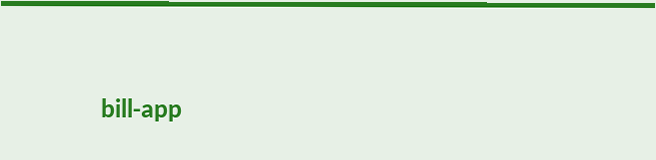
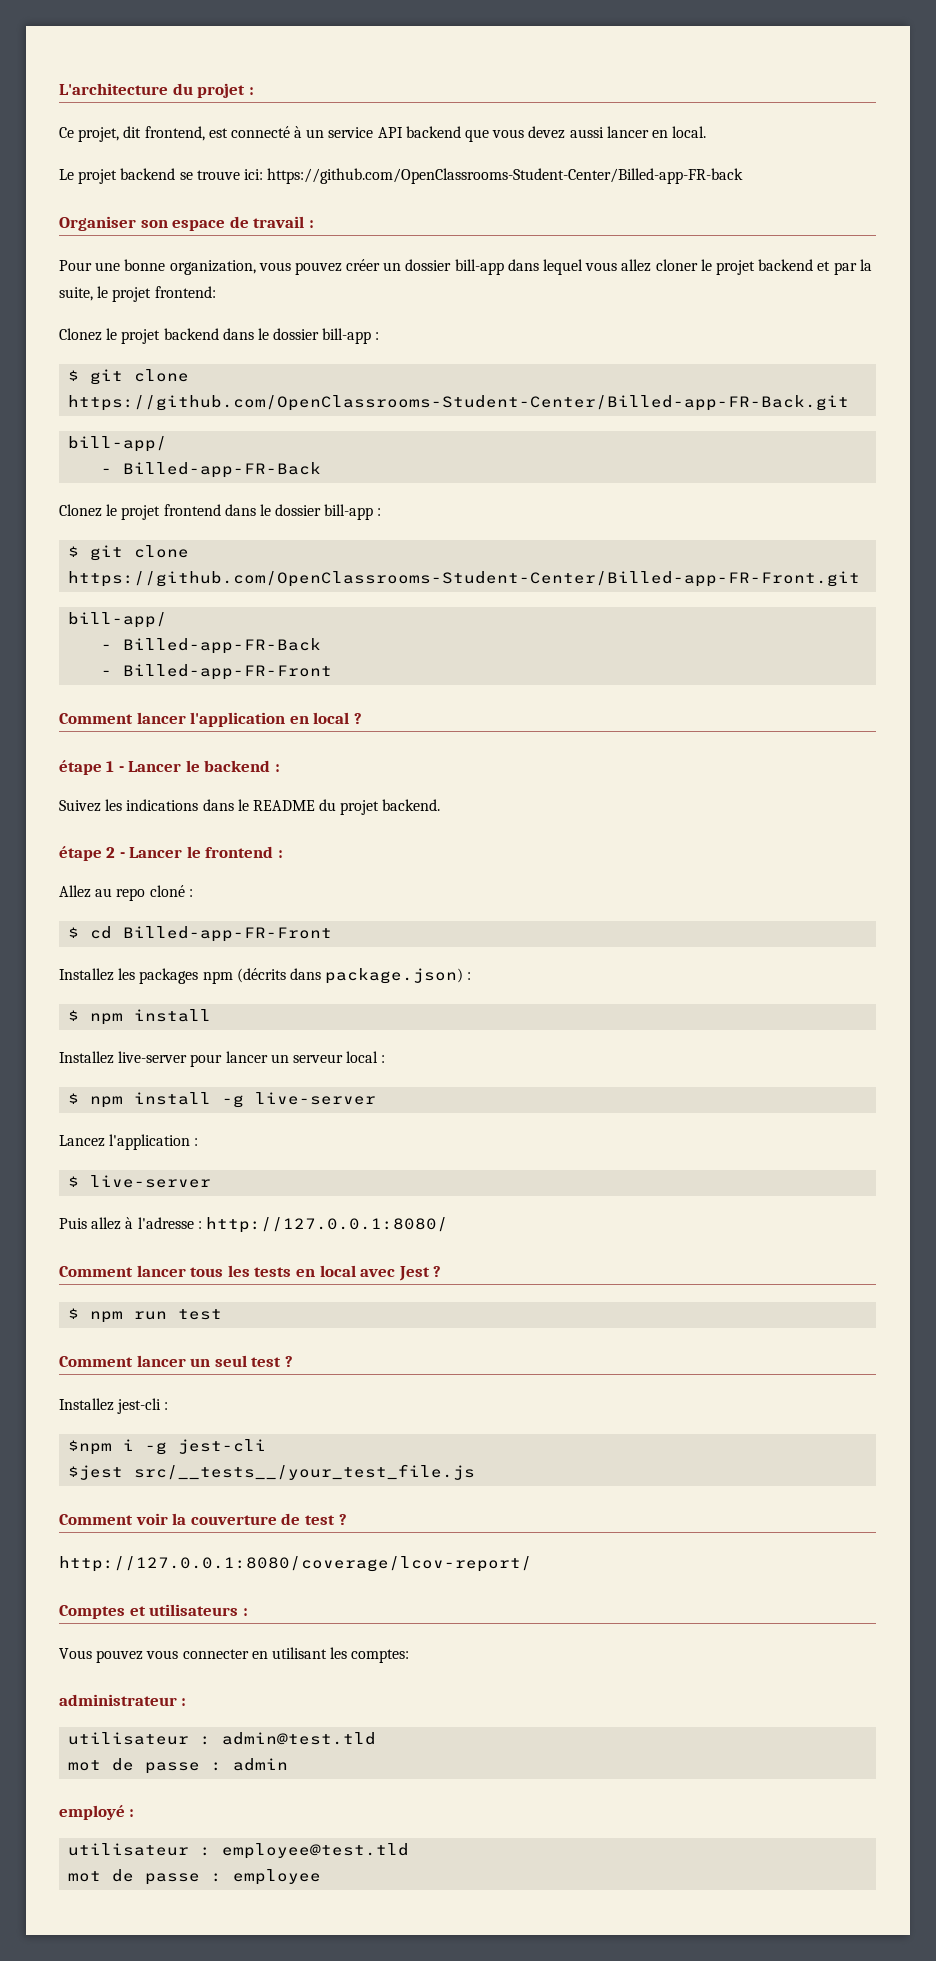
[100,98,182,122] bill-app -> [59,83,254,98] [59,126,707,142] [59,168,744,184] [59,216,314,231] [59,259,872,275] [59,286,216,302] [59,328,380,344] [68,369,190,385] [68,395,850,411] [68,436,168,452] [101,462,322,478] [59,504,382,520] [68,545,190,561] [68,571,861,587] [68,612,168,628] [101,638,322,654] [101,664,333,680] [59,712,362,727] [59,760,280,775] [59,799,441,815] [59,846,283,861] [59,885,193,901] [68,926,333,942] [59,968,472,984] [68,1009,212,1025] [59,1051,386,1067] [68,1092,377,1108] [59,1134,199,1150] [68,1175,212,1188] [59,1217,448,1233] [59,1265,442,1281] [68,1308,223,1323] [59,1355,293,1367] [59,1398,169,1414] [68,1439,267,1455] [68,1464,476,1480] [59,1513,347,1525] [59,1556,532,1572] [59,1604,248,1619] [59,1647,410,1663] [59,1694,187,1706] [68,1732,377,1745] [68,1758,289,1774] [59,1805,135,1820] [68,1843,410,1859] [68,1869,322,1885] L'architecture du projet : // Ce projet, dit frontend, est connecté à un service API backend que vous devez aussi lancer en local. // Le projet backend se trouve ici: https://github.com/OpenClassrooms-Student-Center/Billed-app-FR-back // Organiser son espace de travail : // Pour une bonne organization, vous pouvez créer un dossier bill-app dans lequel vous allez cloner le projet backend et par la suite, le projet frontend: // Clonez le projet backend dans le dossier bill-app : // $ git clone https://github.com/OpenClassrooms-Student-Center/Billed-app-FR-Back.git // bill-app/ // - Billed-app-FR-Back // Clonez le projet frontend dans le dossier bill-app : // $ git clone https://github.com/OpenClassrooms-Student-Center/Billed-app-FR-Front.git // bill-app/ // - Billed-app-FR-Back // - Billed-app-FR-Front // Comment lancer l'application en local ? // étape 1 - Lancer le backend : // Suivez les indications dans le README du projet backend. // étape 2 - Lancer le frontend : // Allez au repo cloné : // $ cd Billed-app-FR-Front // Installez les packages npm (décrits dans package.json) : // $ npm install // Installez live-server pour lancer un serveur local : // $ npm install -g live-server // Lancez l'application : // $ live-server // Puis allez à l'adresse : http://127.0.0.1:8080/ // Comment lancer tous les tests en local avec Jest ? // $ npm run test // Comment lancer un seul test ? // Installez jest-cli : // $npm i -g jest-cli // $jest src/__tests__/your_test_file.js // Comment voir la couverture de test ? // http://127.0.0.1:8080/coverage/lcov-report/ // Comptes et utilisateurs : // Vous pouvez vous connecter en utilisant les comptes: // administrateur : // utilisateur : admin@test.tld // mot de passe : admin // employé : // utilisateur : employee@test.tld // mot de passe : employee

